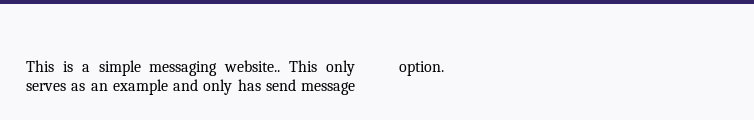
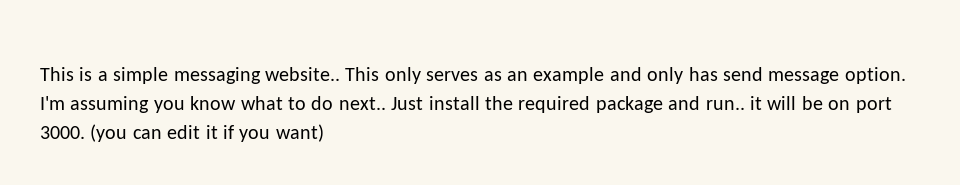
(444, 68) none -> [40,96,892,113] [40,124,324,142] I'm assuming you know what to do next.. Just install the required package and run.. it will be on port 3000. (you can edit it if you want)

